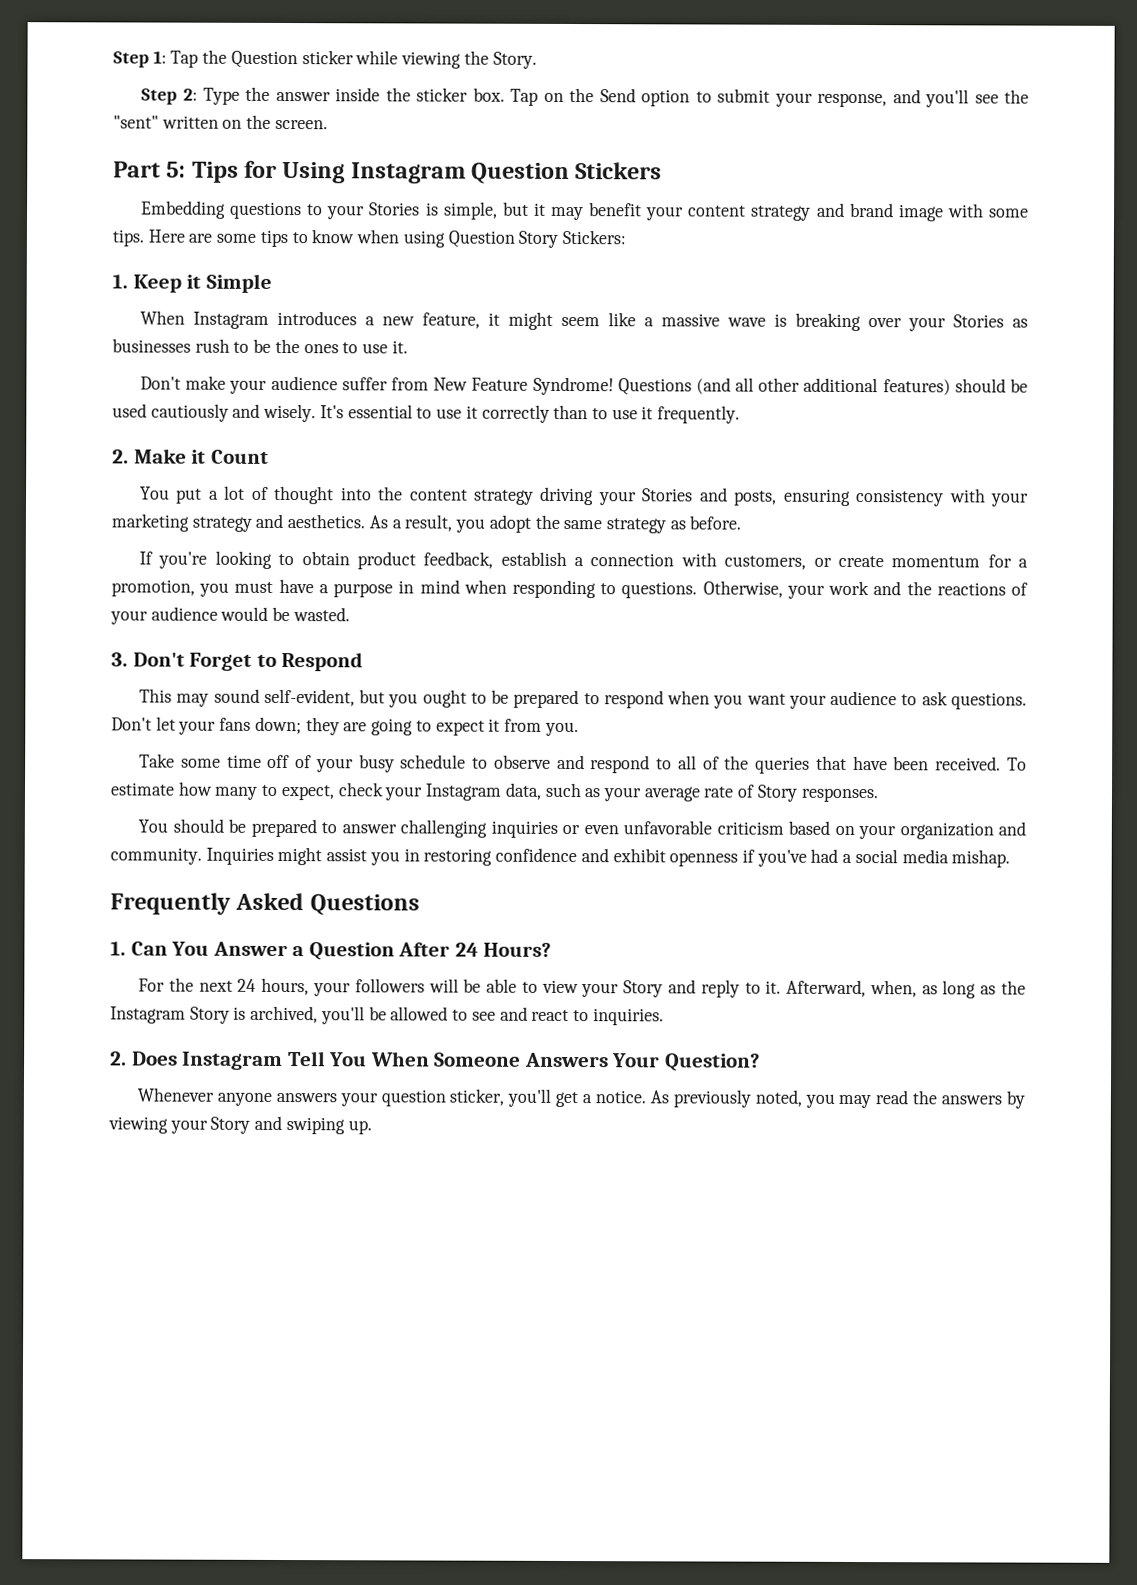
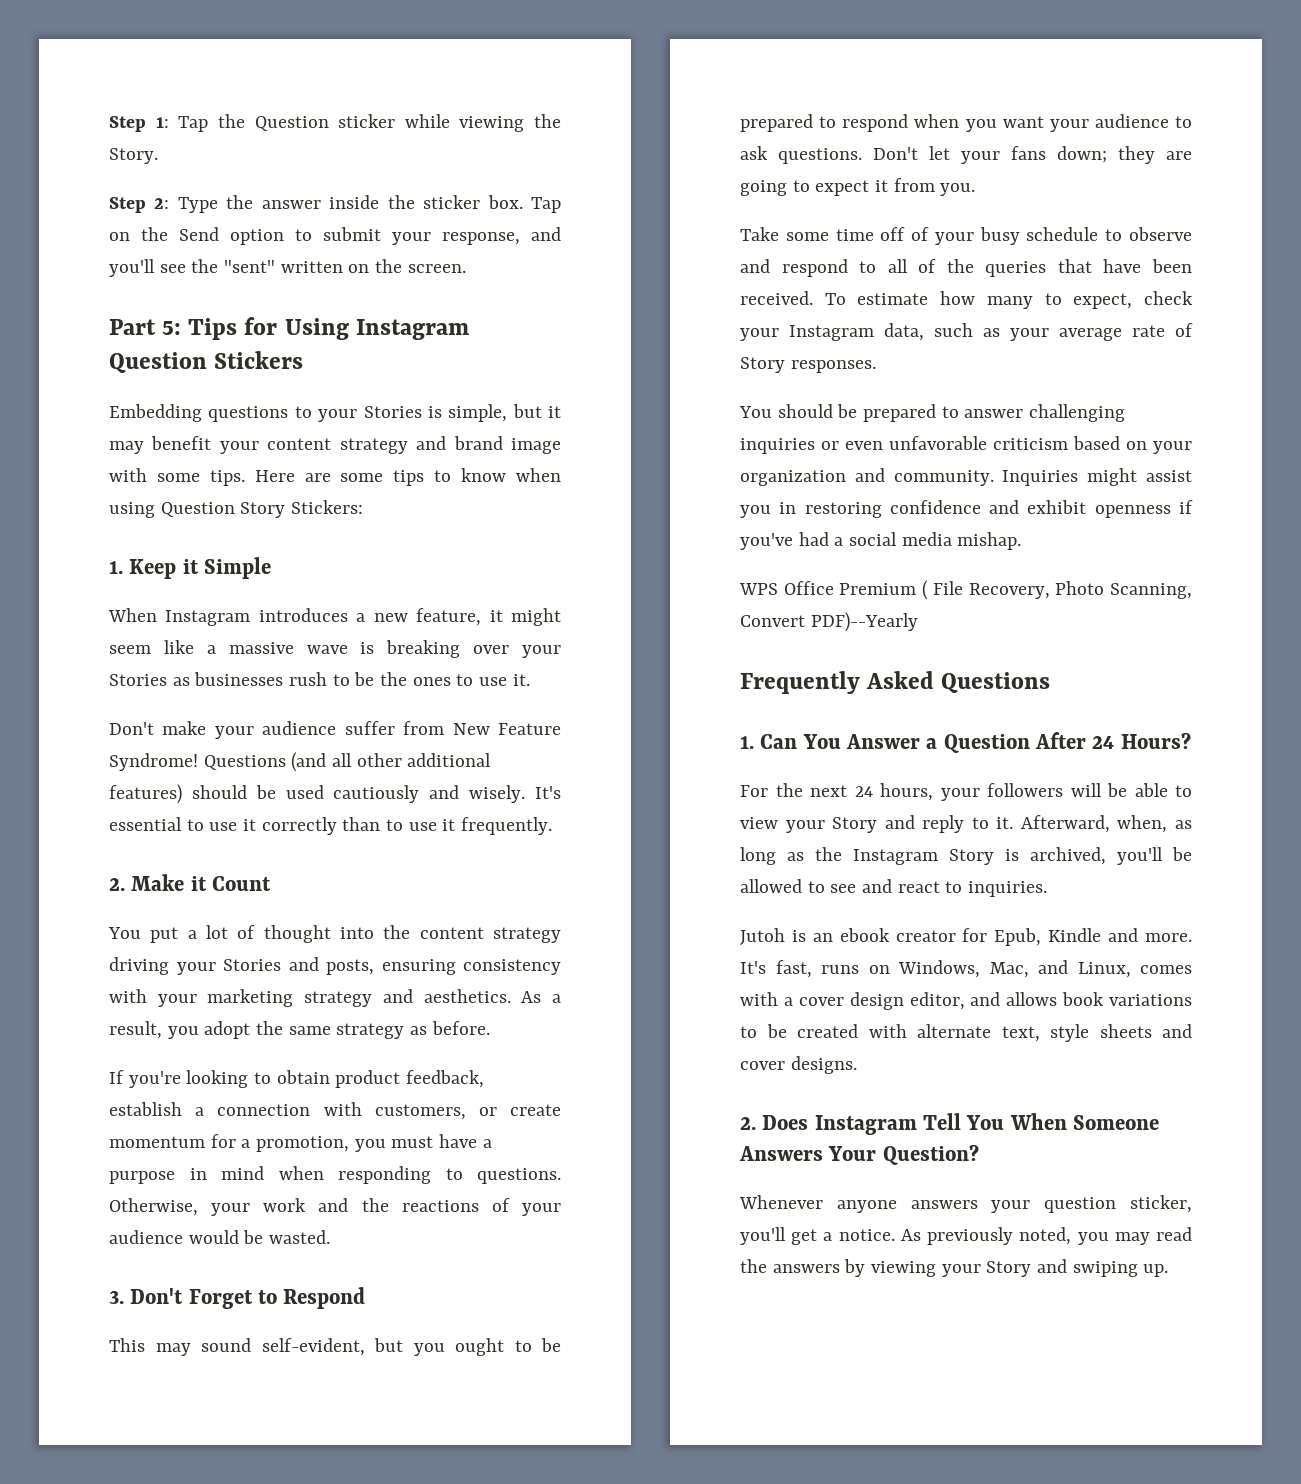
(1011, 858) none -> [739,580,1192,600] [740,612,918,632] // WPS Office Premium ( File Recovery, Photo Scanning, Convert PDF)--Yearly
(664, 1017) none -> [740,928,1192,946] [740,960,1192,978] [740,992,1192,1010] [740,1024,1192,1042] [740,1056,857,1074] // Jutoh is an ebook creator for Epub, Kindle and more. It's fast, runs on Windows, Mac, and Linux, comes with a cover design editor, and allows book variations to be created with alternate text, style sheets and cover designs.

